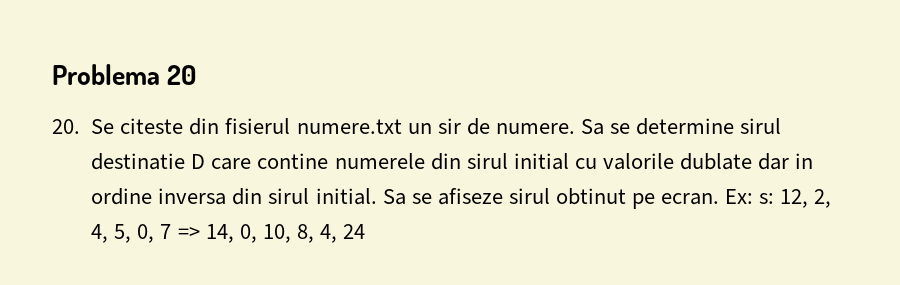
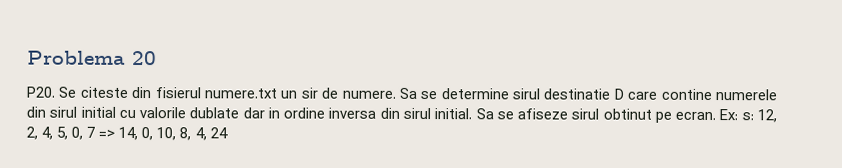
[52,119,80,134] 20. -> [26,86,55,98] P20.

